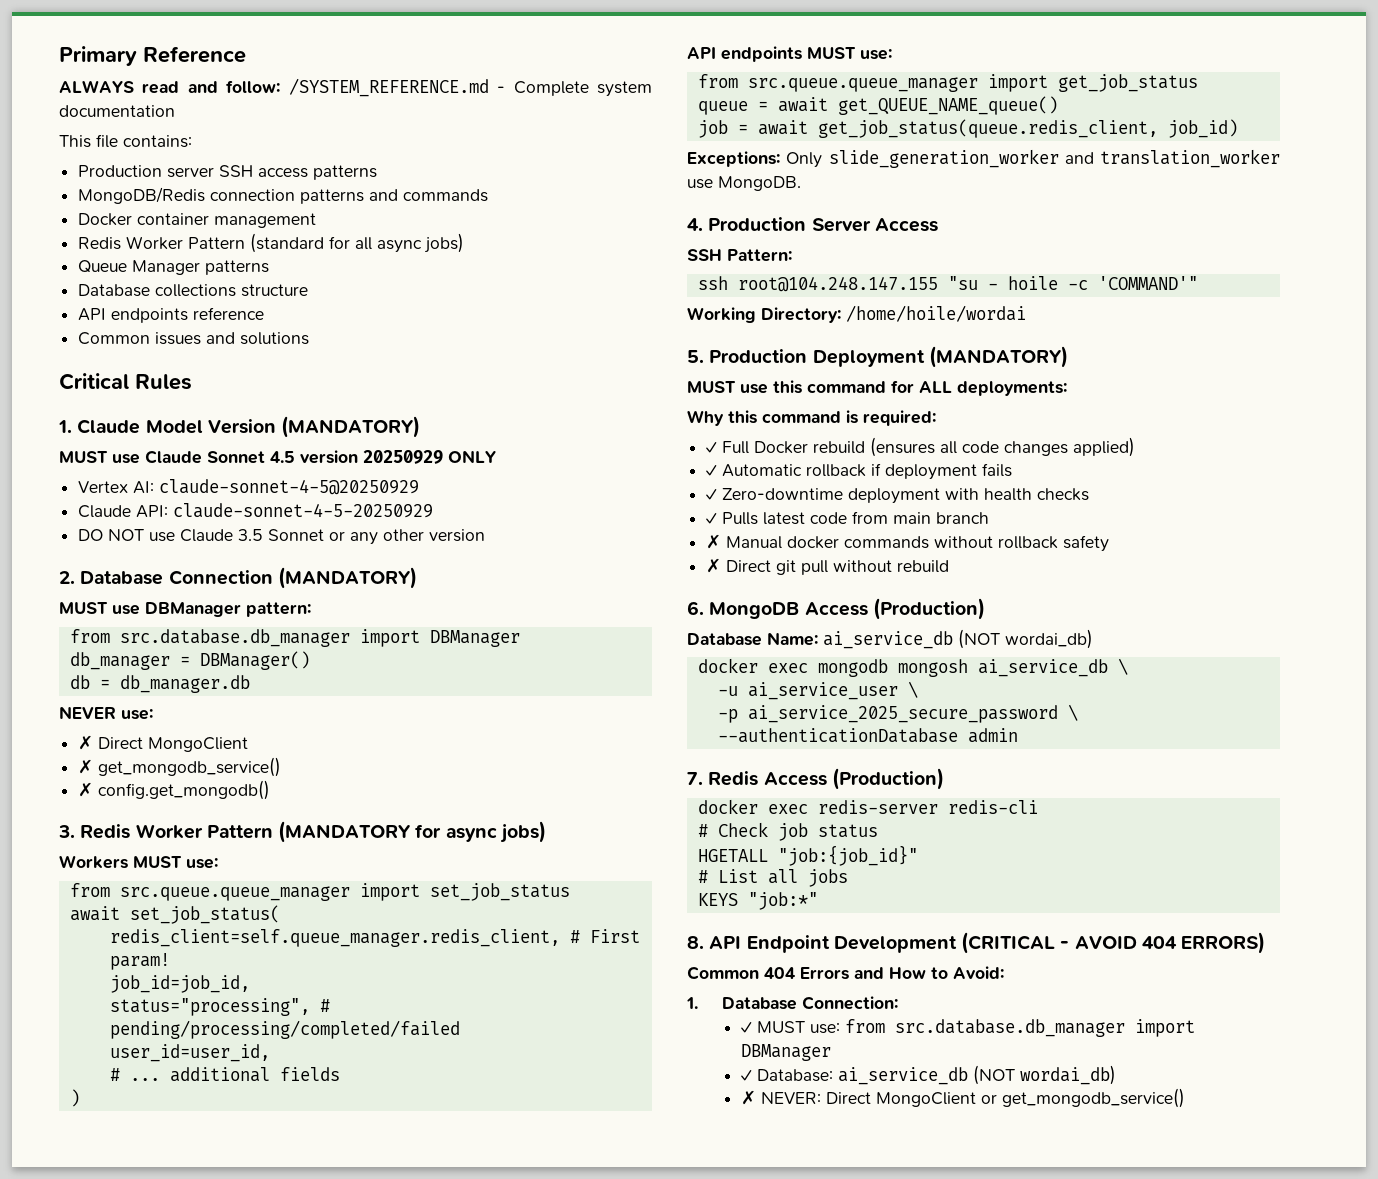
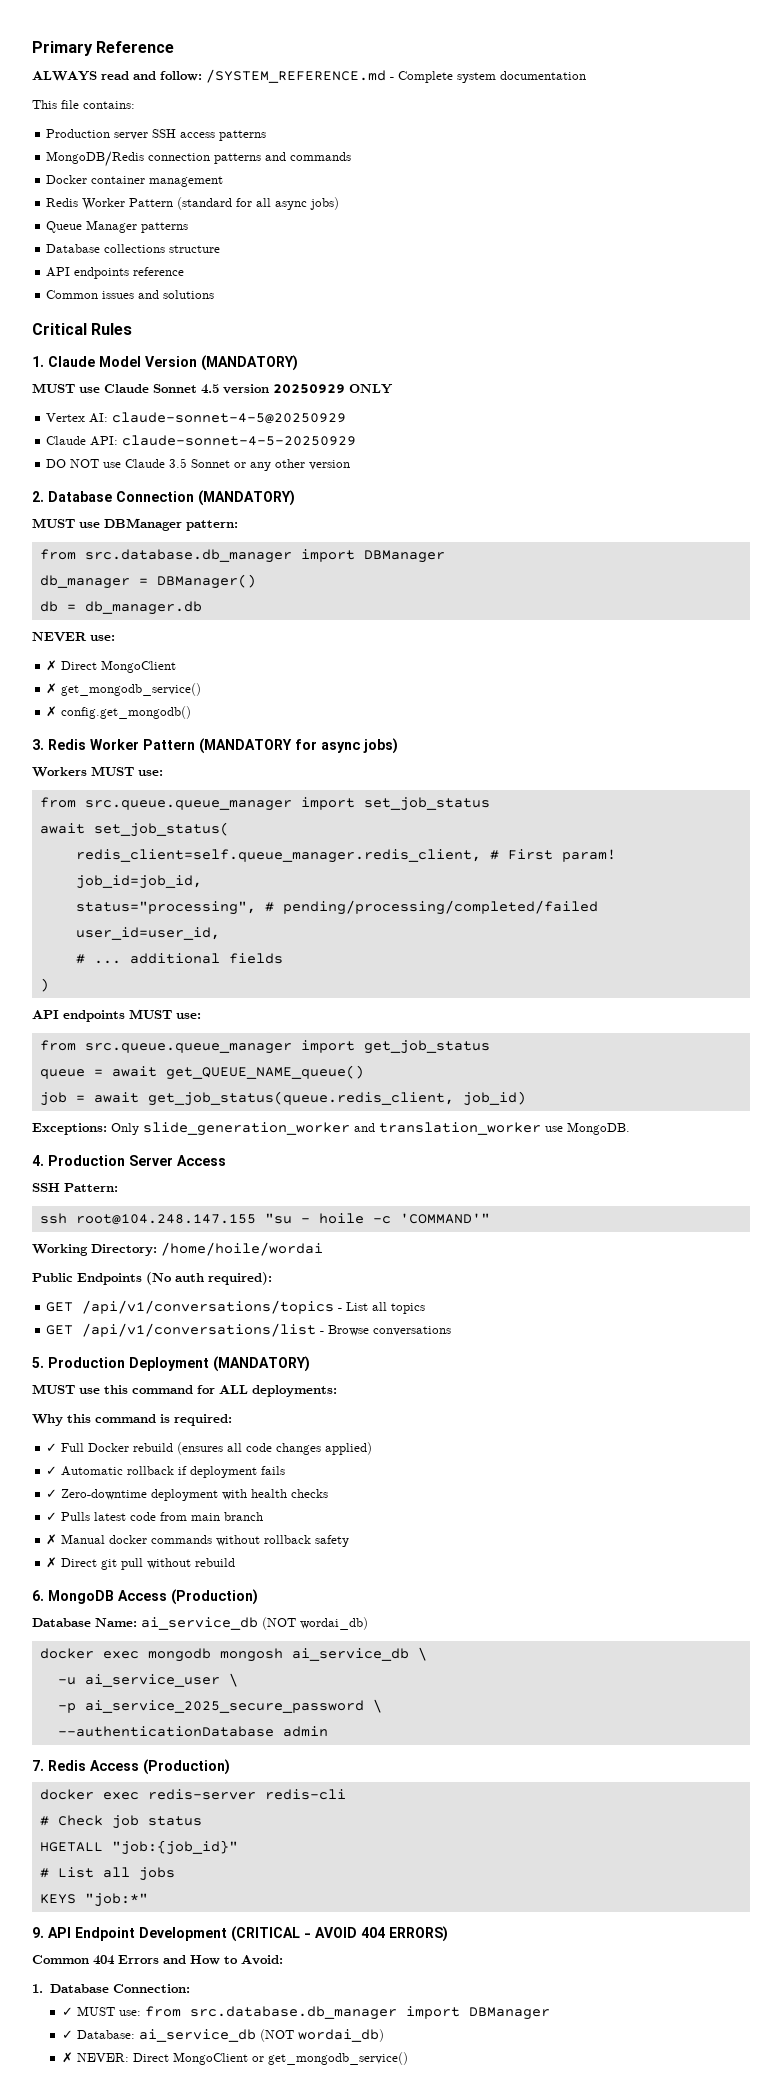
(1026, 313) none -> [32,1272,272,1285] [46,1300,426,1314] [46,1323,452,1337] // Public Endpoints (No auth required): // GET /api/v1/conversations/topics - List all topics // GET /api/v1/conversations/list - Browse conversations
[687,936,704,949] 8. -> [32,1927,44,1938] 9.

